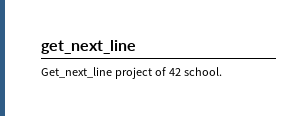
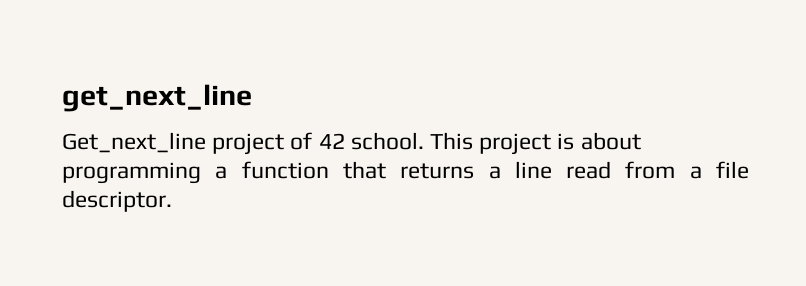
(222, 71) none -> [430,132,641,155] [62,161,749,184] [62,190,172,212] This project is about programming a function that returns a line read from a file descriptor.

